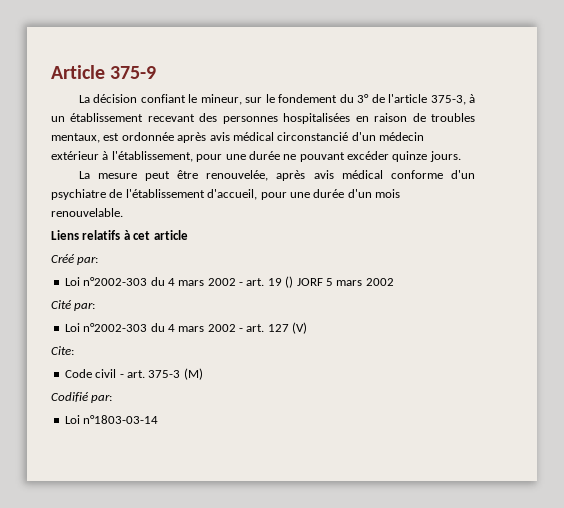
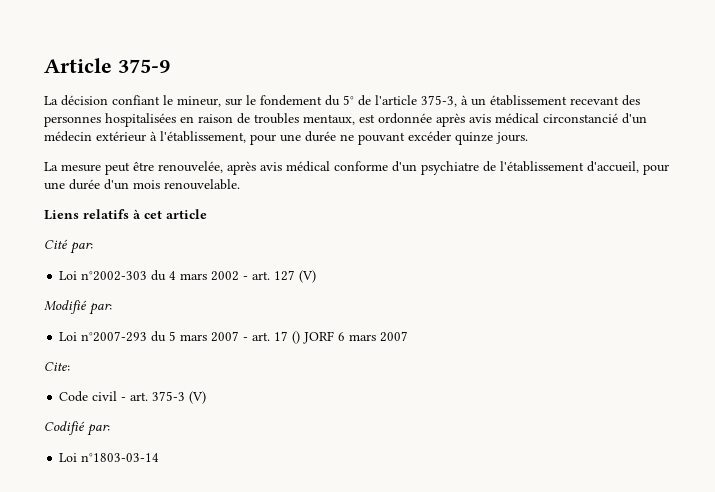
[357,94,370,103] 3° -> [343,95,354,105] 5°
[51,254,99,265] [64,276,394,288] // Créé par: // Loi n°2002-303 du 4 mars 2002 - art. 19 () JORF 5 mars 2002 -> (207, 214) none
(308, 328) none -> [44,300,112,315] [59,331,409,344] // Modifié par: // Loi n°2007-293 du 5 mars 2007 - art. 17 () JORF 6 mars 2007
[183,368,203,380] (M) -> [189,391,207,404] (V)

